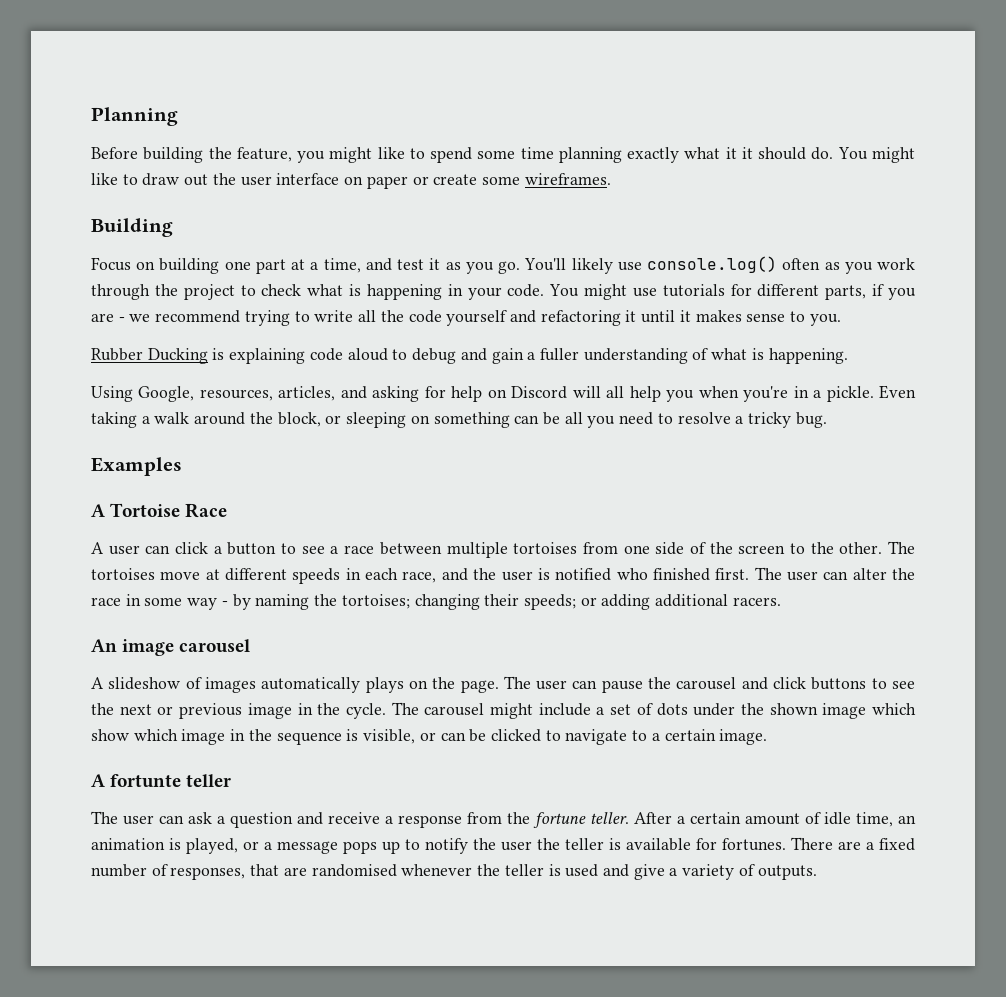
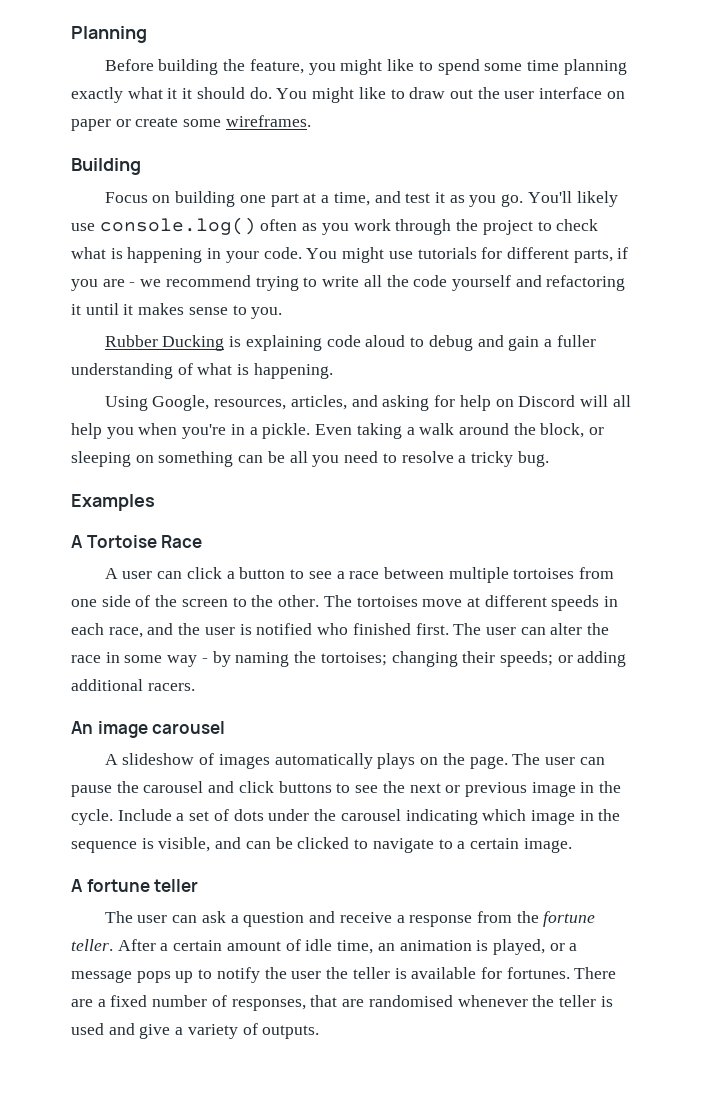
[391,702,591,719] The carousel might include -> [117,809,172,821] Include
[769,703,917,719] [91,729,129,741] shown image which show -> [340,809,478,825] carousel indicating
[419,732,436,741] or -> [215,837,242,849] and
[110,774,182,788] fortunte -> [86,879,150,892] fortune

